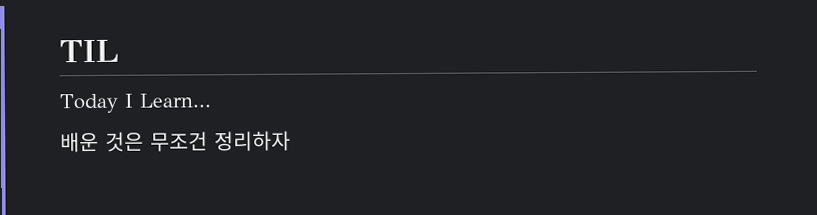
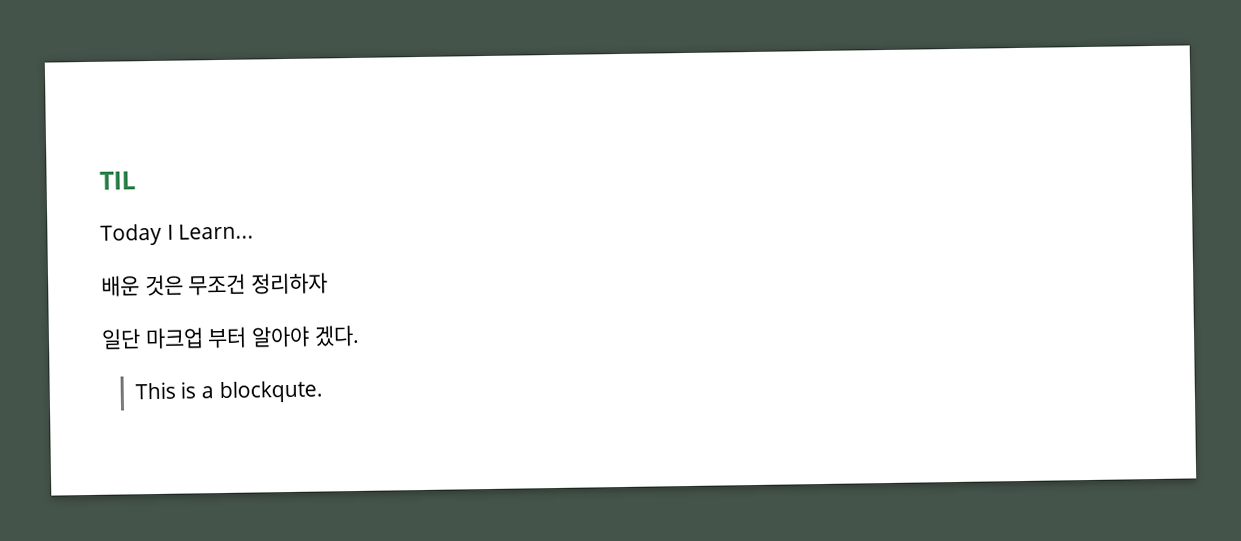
(291, 141) none -> [101,324,360,350] [134,380,323,404] // 일단 마크업 부터 알아야 겠다. // This is a blockqute.

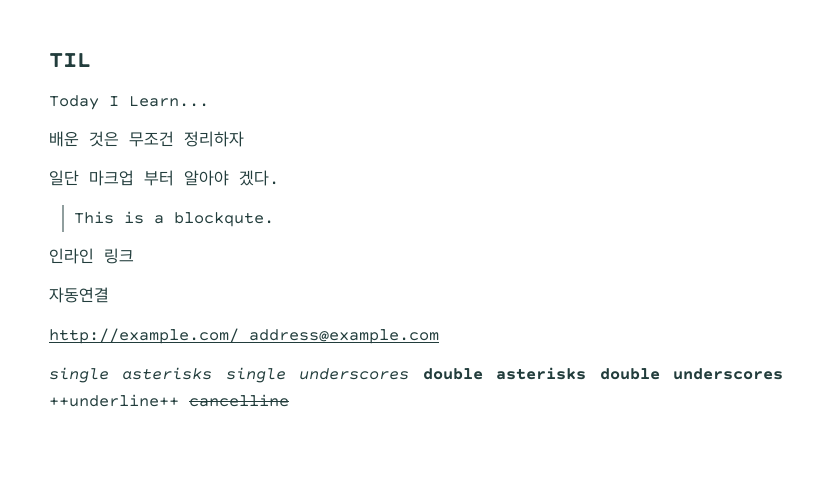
(323, 392) none -> [49,248,134,264] [49,287,109,303] [49,328,439,344] [49,367,783,383] [49,394,289,407] // 인라인 링크 // 자동연결 // http://example.com/ address@example.com // single asterisks single underscores double asterisks double underscores ++underline++ cancelline

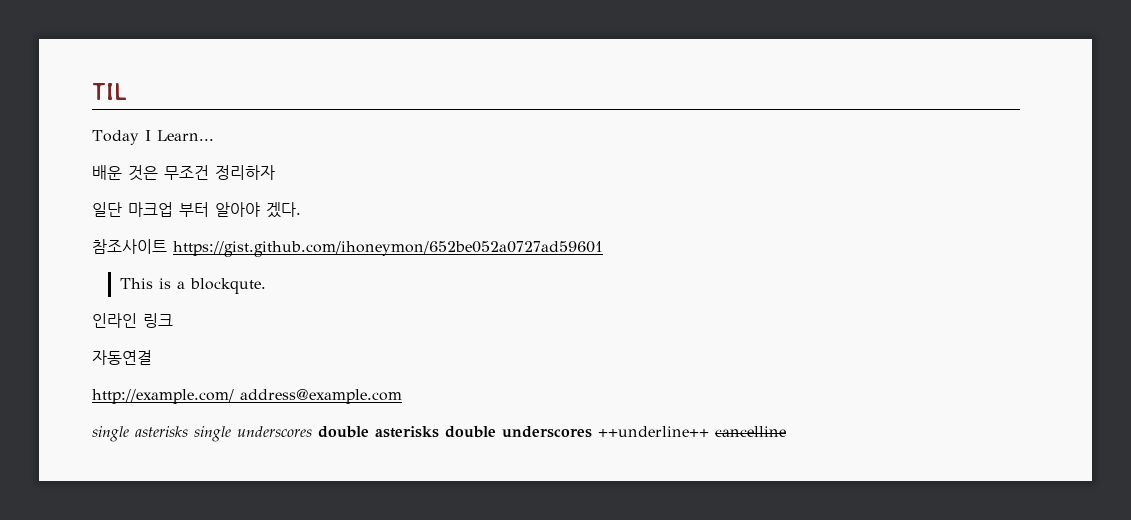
(279, 178) none -> [92,239,603,257] // 참조사이트 https://gist.github.com/ihoneymon/652be052a0727ad59601

